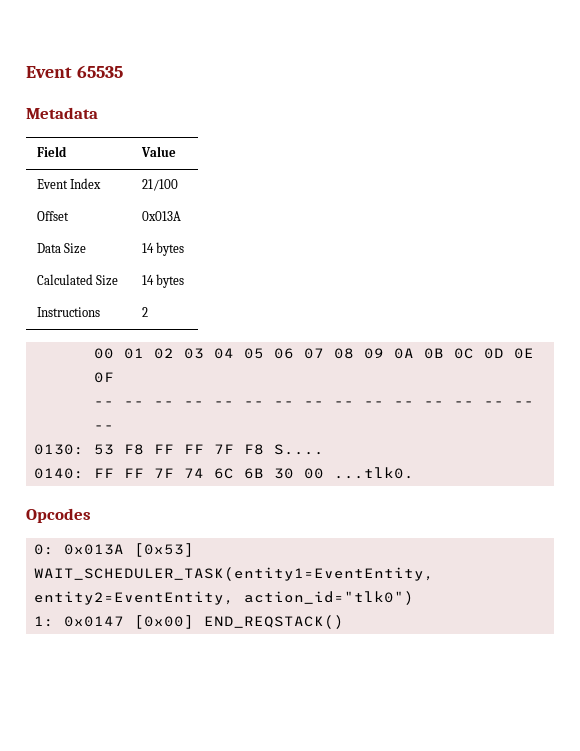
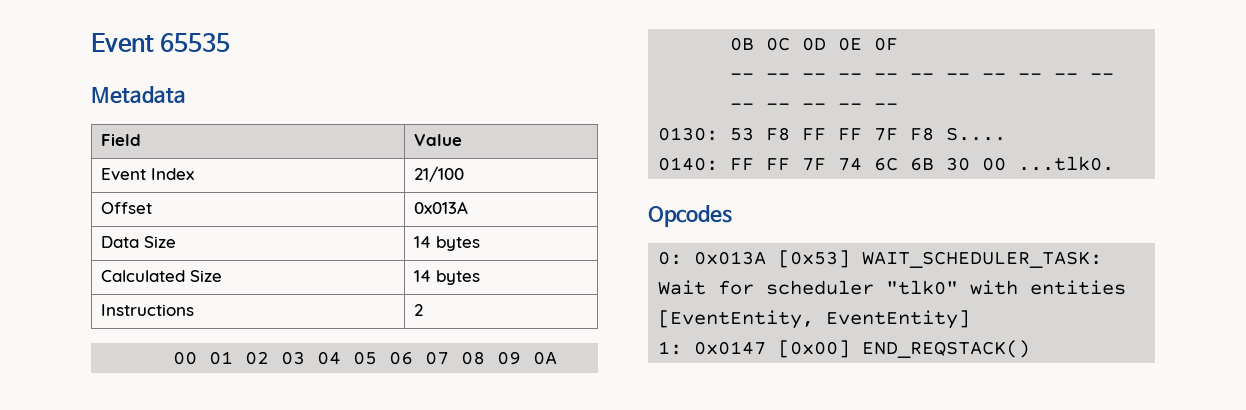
[34,567,435,581] [34,591,415,605] WAIT_SCHEDULER_TASK(entity1=EventEntity, entity2=EventEntity, action_id="tlk0") -> [862,251,1103,268] [658,280,1127,295] [658,310,971,329] WAIT_SCHEDULER_TASK: Wait for scheduler "tlk0" with entities [EventEntity, EventEntity]

